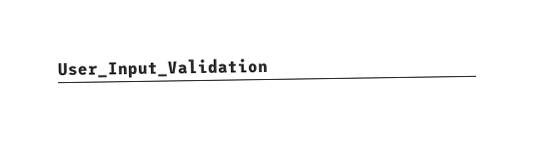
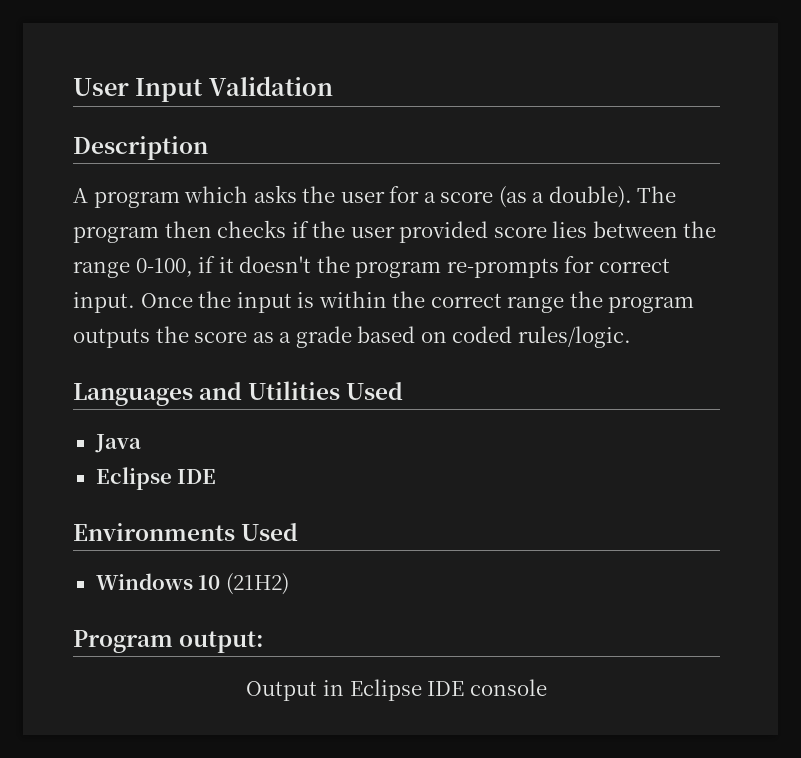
[57,57,268,80] User_Input_Validation -> [73,76,333,102] [73,136,208,160] [73,185,677,208] [73,220,717,243] [73,256,670,278] [73,291,695,313] [73,326,631,348] [73,381,404,406] [94,434,141,453] [95,467,217,490] [73,523,299,541] [95,573,289,595] [73,630,265,653] [246,679,547,701] User Input Validation // Description // A program which asks the user for a score (as a double). The program then checks if the user provided score lies between the range 0-100, if it doesn't the program re-prompts for correct input. Once the input is within the correct range the program outputs the score as a grade based on coded rules/logic. // Languages and Utilities Used // Java // Eclipse IDE // Environments Used // Windows 10 (21H2) // Program output: // Output in Eclipse IDE console

